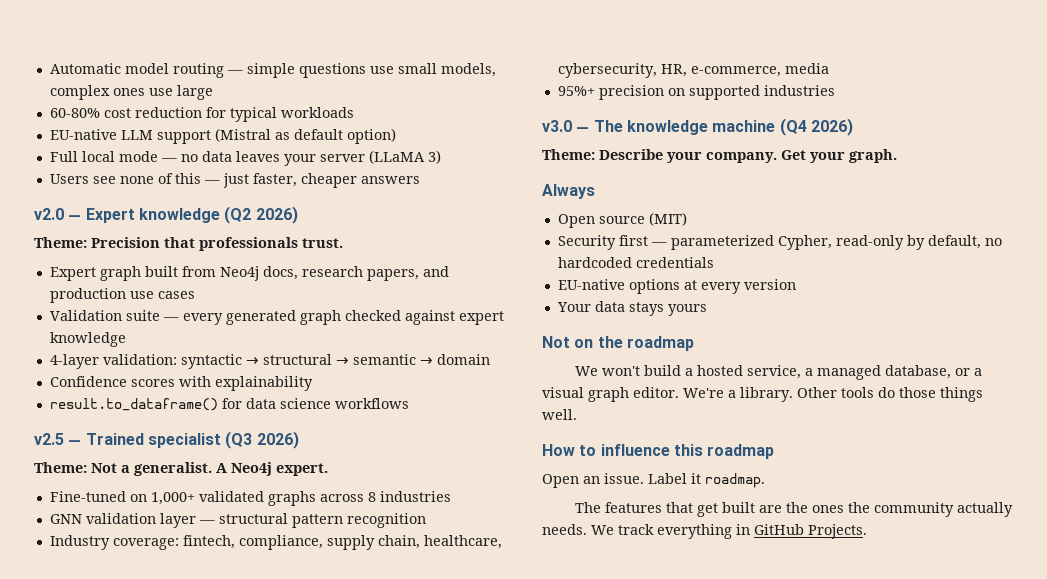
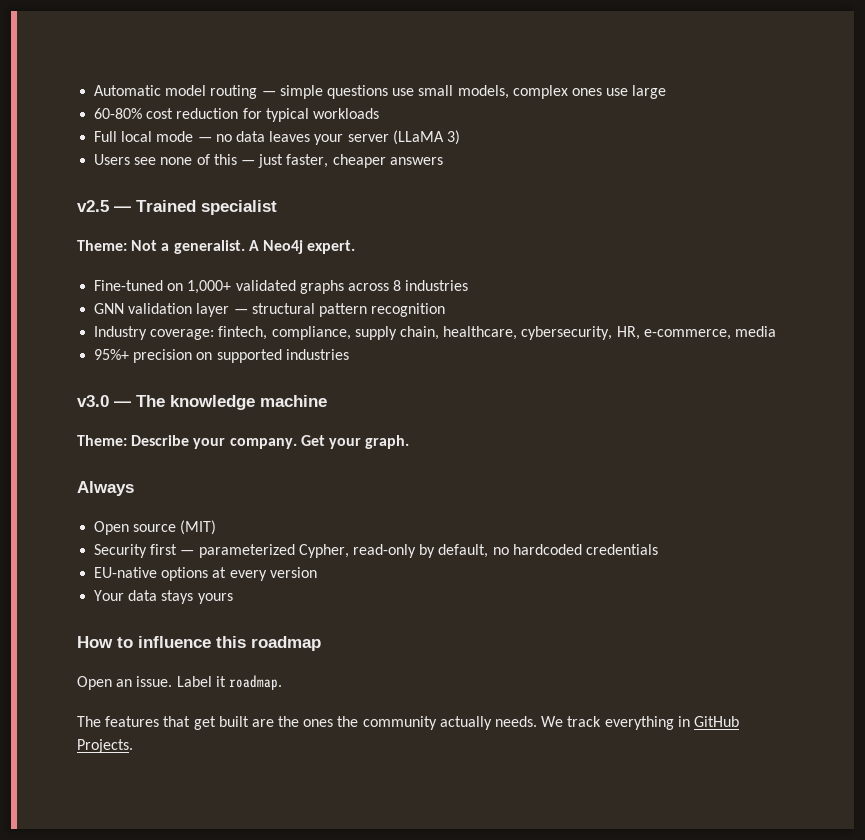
[49,128,396,144] // EU-native LLM support (Mistral as default option) -> (379, 113) none
[34,206,298,224] [34,237,343,251] [49,266,449,281] [49,288,195,303] [49,310,504,325] [49,332,126,347] [49,354,490,369] [49,376,313,391] [49,398,409,411] // v2.0 — Expert knowledge (Q2 2026) // Theme: Precision that professionals trust. // Expert graph built from Neo4j docs, research papers, and production use cases // Validation suite — every generated graph checked against expert knowledge // 4-layer validation: syntactic → structural → semantic → domain // Confidence scores with explainability // result.to_dataframe() for data science workflows -> (443, 161) none
[225,431,299,449] (Q3 2026) -> (277, 207) none
[779,118,853,136] (Q4 2026) -> (327, 401) none
[542,336,694,351] [574,365,982,380] [542,387,983,402] [542,409,577,420] // Not on the roadmap // We won't build a hosted service, a managed database, or a visual graph editor. We're a library. Other tools do those things well. -> (233, 598) none

